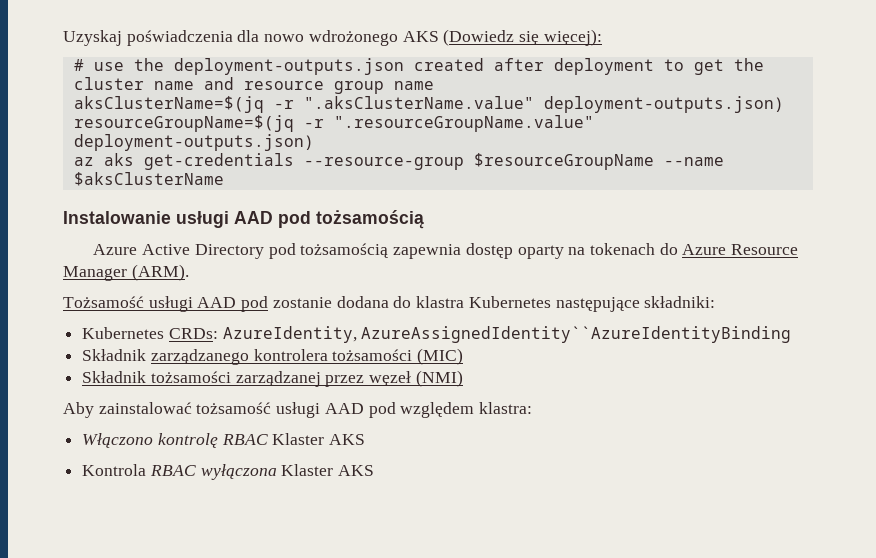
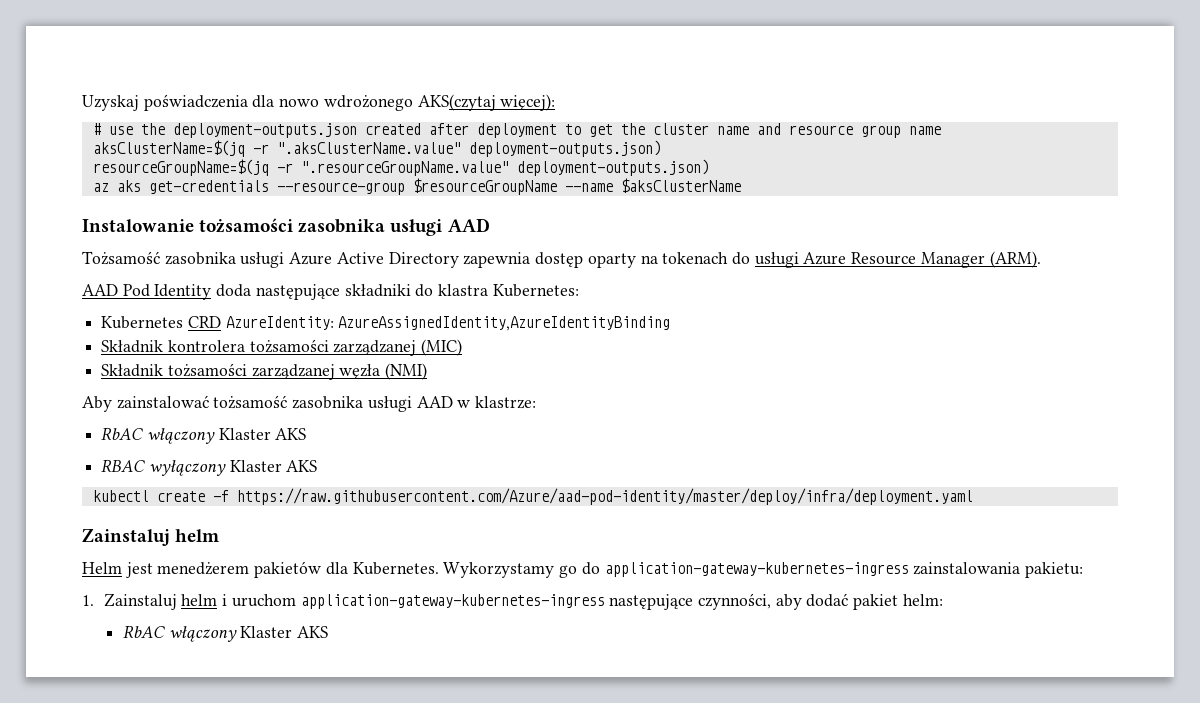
[402,29,540,46] AKS (Dowiedz się -> [417,94,496,111] AKS(czytaj
[176,210,424,229] usługi AAD pod tożsamością // -> [199,218,490,236] [82,251,285,268] tożsamości zasobnika usługi AAD // Tożsamość zasobnika usługi
[268,243,389,259] pod tożsamością -> (459, 260) none
(678, 249) none -> [754,252,799,268] usługi
[63,296,716,312] [82,326,792,343] [82,349,249,365] Tożsamość usługi AAD pod zostanie dodana do klastra Kubernetes następujące składniki: // Kubernetes CRDs: AzureIdentity, AzureAssignedIdentity``AzureIdentityBinding // Składnik zarządzanego -> [82,284,579,300] [101,316,671,331] [101,340,164,353] AAD Pod Identity doda następujące składniki do klastra Kubernetes: // Kubernetes CRD AzureIdentity: AzureAssignedIdentity,AzureIdentityBinding // Składnik
(413, 355) none -> [333,340,417,356] zarządzanej
[325,371,412,387] przez węzeł -> [339,364,381,379] węzła
[276,402,533,418] [82,433,366,448] [82,464,375,480] usługi AAD pod względem klastra: // Włączono kontrolę RBAC Klaster AKS // Kontrola RBAC wyłączona Klaster AKS -> [292,396,537,412] [101,427,307,444] [101,459,318,476] [92,488,973,505] [82,528,220,546] [82,561,1083,578] [82,593,943,610] [122,625,329,642] zasobnika usługi AAD w klastrze: // RbAC włączony Klaster AKS // RBAC wyłączony Klaster AKS // kubectl create -f https://raw.githubusercontent.com/Azure/aad-pod-identity/master/deploy/infra/deployment.yaml // Zainstaluj helm // Helm jest menedżerem pakietów dla Kubernetes. Wykorzystamy go do application-gateway-kubernetes-ingress zainstalowania pakietu: // 1. Zainstaluj helm i uruchom application-gateway-kubernetes-ingress następujące czynności, aby dodać pakiet helm: // RbAC włączony Klaster AKS

